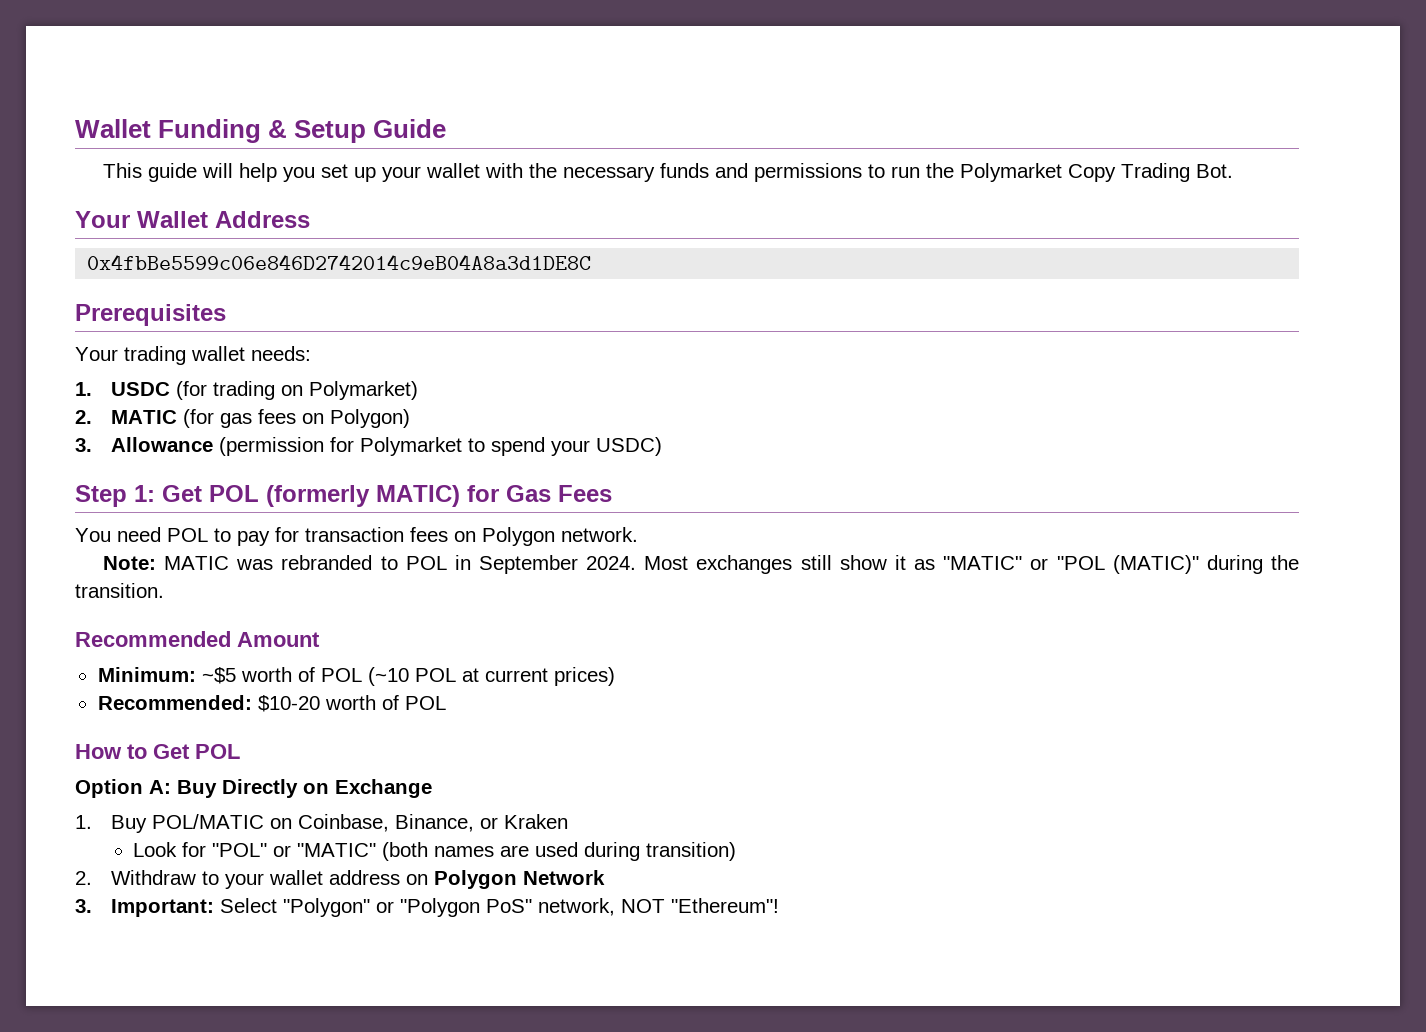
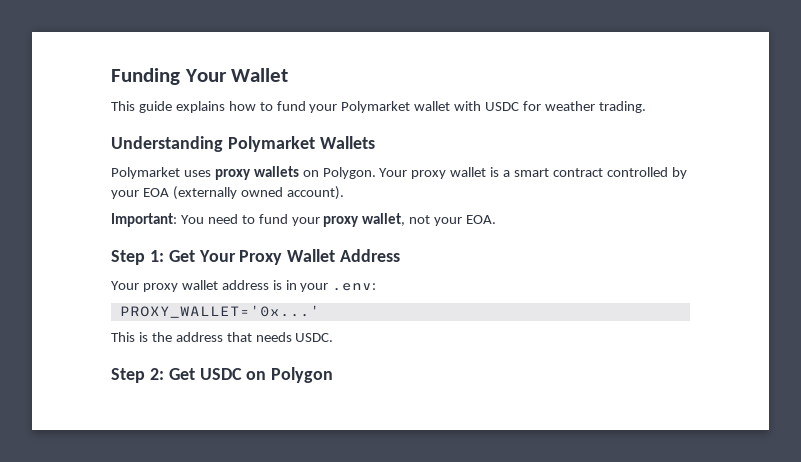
[75,119,447,143] [102,163,1233,182] [75,211,310,228] [87,254,592,270] [75,304,226,326] [75,346,311,365] [75,381,418,400] [75,409,410,428] [75,437,662,456] [75,485,612,507] [75,527,638,546] [102,555,1299,574] [75,583,164,598] [75,631,320,647] [97,667,615,686] [97,695,446,712] [75,744,240,759] [75,779,432,798] [75,814,568,833] [133,842,737,861] [75,870,605,889] [75,898,779,917] Wallet Funding & Setup Guide // This guide will help you set up your wallet with the necessary funds and permissions to run the Polymarket Copy Trading Bot. // Your Wallet Address // 0x4fbBe5599c06e846D2742014c9eB04A8a3d1DE8C // Prerequisites // Your trading wallet needs: // 1. USDC (for trading on Polymarket) // 2. MATIC (for gas fees on Polygon) // 3. Allowance (permission for Polymarket to spend your USDC) // Step 1: Get POL (formerly MATIC) for Gas Fees // You need POL to pay for transaction fees on Polygon network. // Note: MATIC was rebranded to POL in September 2024. Most exchanges still show it as "MATIC" or "POL (MATIC)" during the transition. // Recommended Amount // Minimum: ~$5 worth of POL (~10 POL at current prices) // Recommended: $10-20 worth of POL // How to Get POL // Option A: Buy Directly on Exchange // 1. Buy POL/MATIC on Coinbase, Binance, or Kraken // Look for "POL" or "MATIC" (both names are used during transition) // 2. Withdraw to your wallet address on Polygon Network // 3. Important: Select "Polygon" or "Polygon PoS" network, NOT "Ethereum"! -> [111,68,289,85] [111,101,646,113] [111,136,375,152] [111,166,687,180] [111,186,344,200] [111,213,497,227] [111,249,401,265] [111,280,377,292] [119,305,320,318] [111,332,334,342] [111,367,334,383] Funding Your Wallet // This guide explains how to fund your Polymarket wallet with USDC for weather trading. // Understanding Polymarket Wallets // Polymarket uses proxy wallets on Polygon. Your proxy wallet is a smart contract controlled by your EOA (externally owned account). // Important: You need to fund your proxy wallet, not your EOA. // Step 1: Get Your Proxy Wallet Address // Your proxy wallet address is in your .env: // PROXY_WALLET='0x...' // This is the address that needs USDC. // Step 2: Get USDC on Polygon

